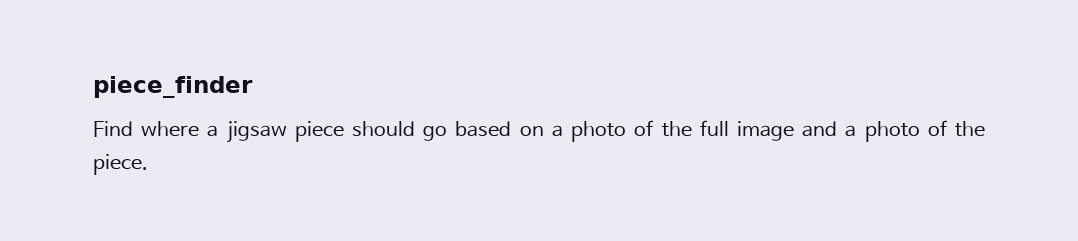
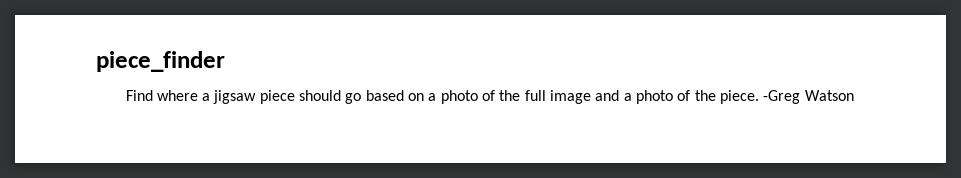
(148, 164) none -> [763,90,854,104] -Greg Watson

